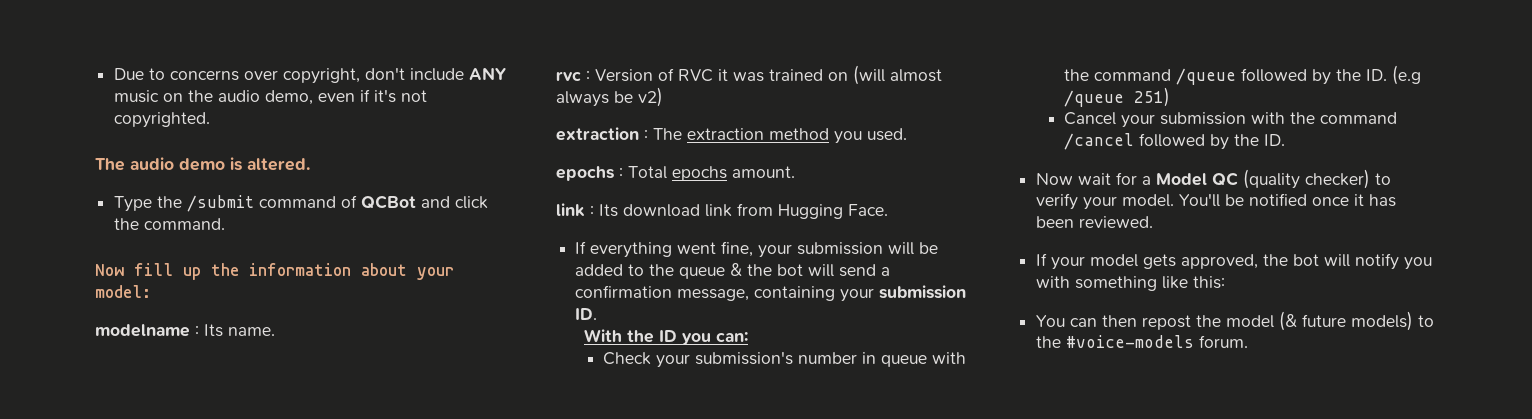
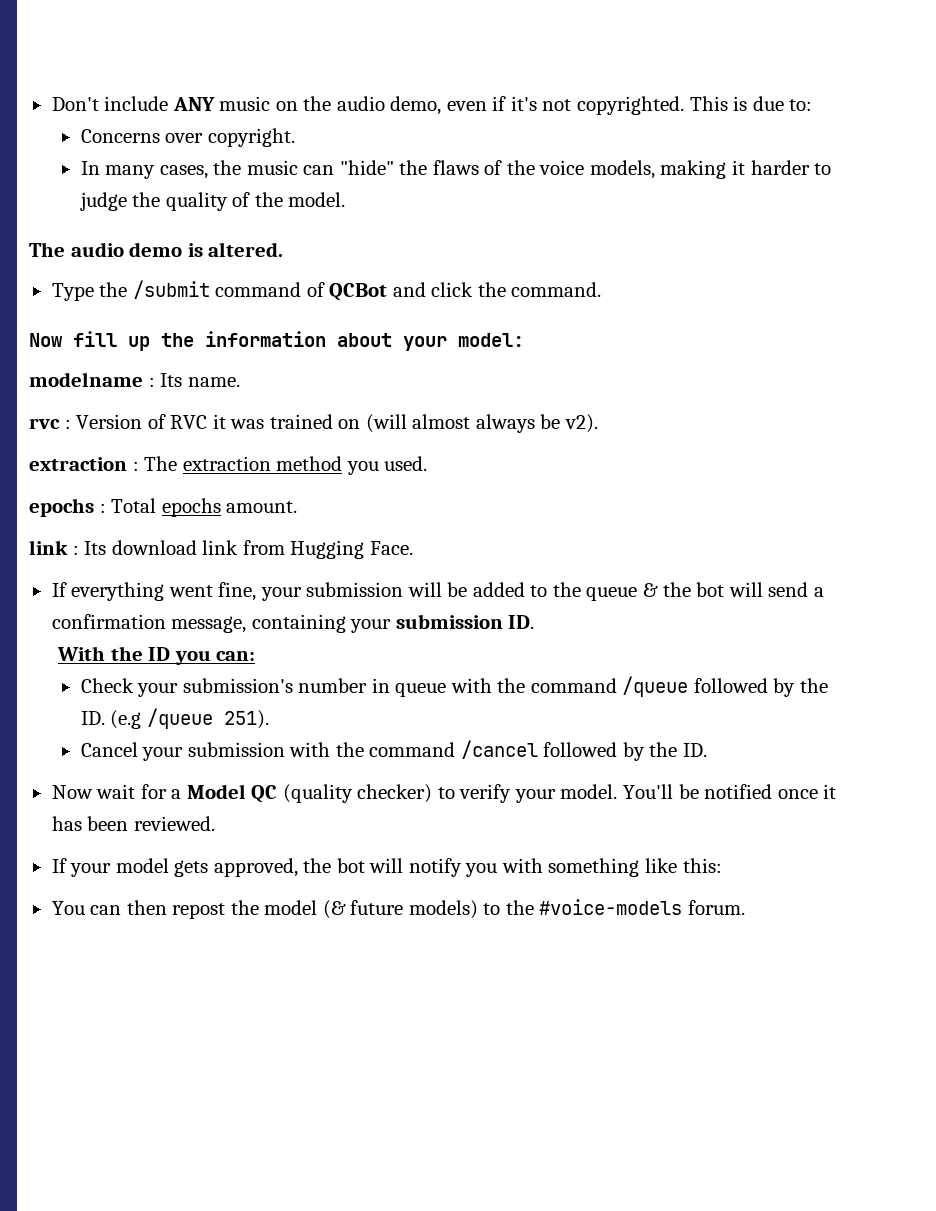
[114,67,406,84] Due to concerns over copyright, don't -> [51,97,99,111] Don't
(211, 120) none -> [689,96,813,111] [80,128,295,147] [80,160,832,179] [79,192,346,211] This is due to: // Concerns over copyright. // In many cases, the music can "hide" the flaws of the voice models, making it harder to judge the quality of the model.
[638,87,663,107] v2) -> [564,414,598,433] v2).
[1134,87,1171,107] 251) -> [223,710,269,729] 251).

